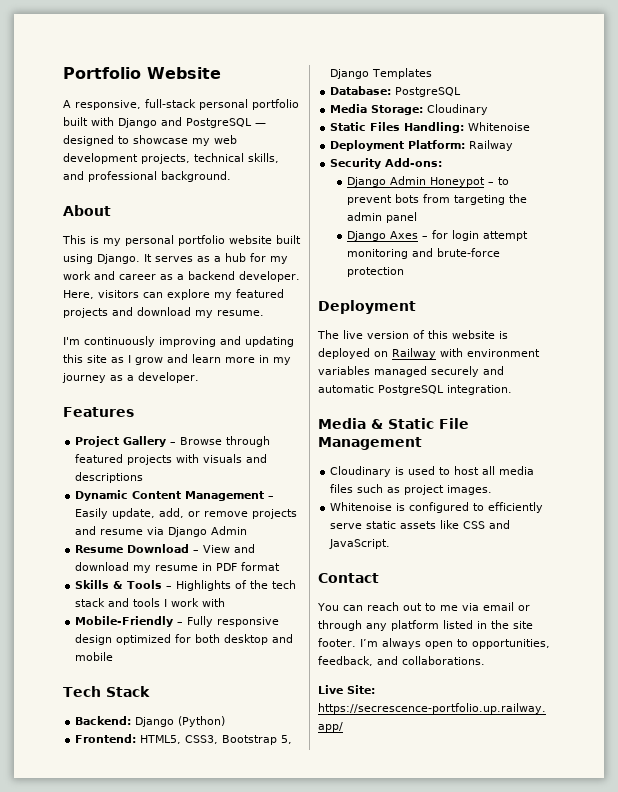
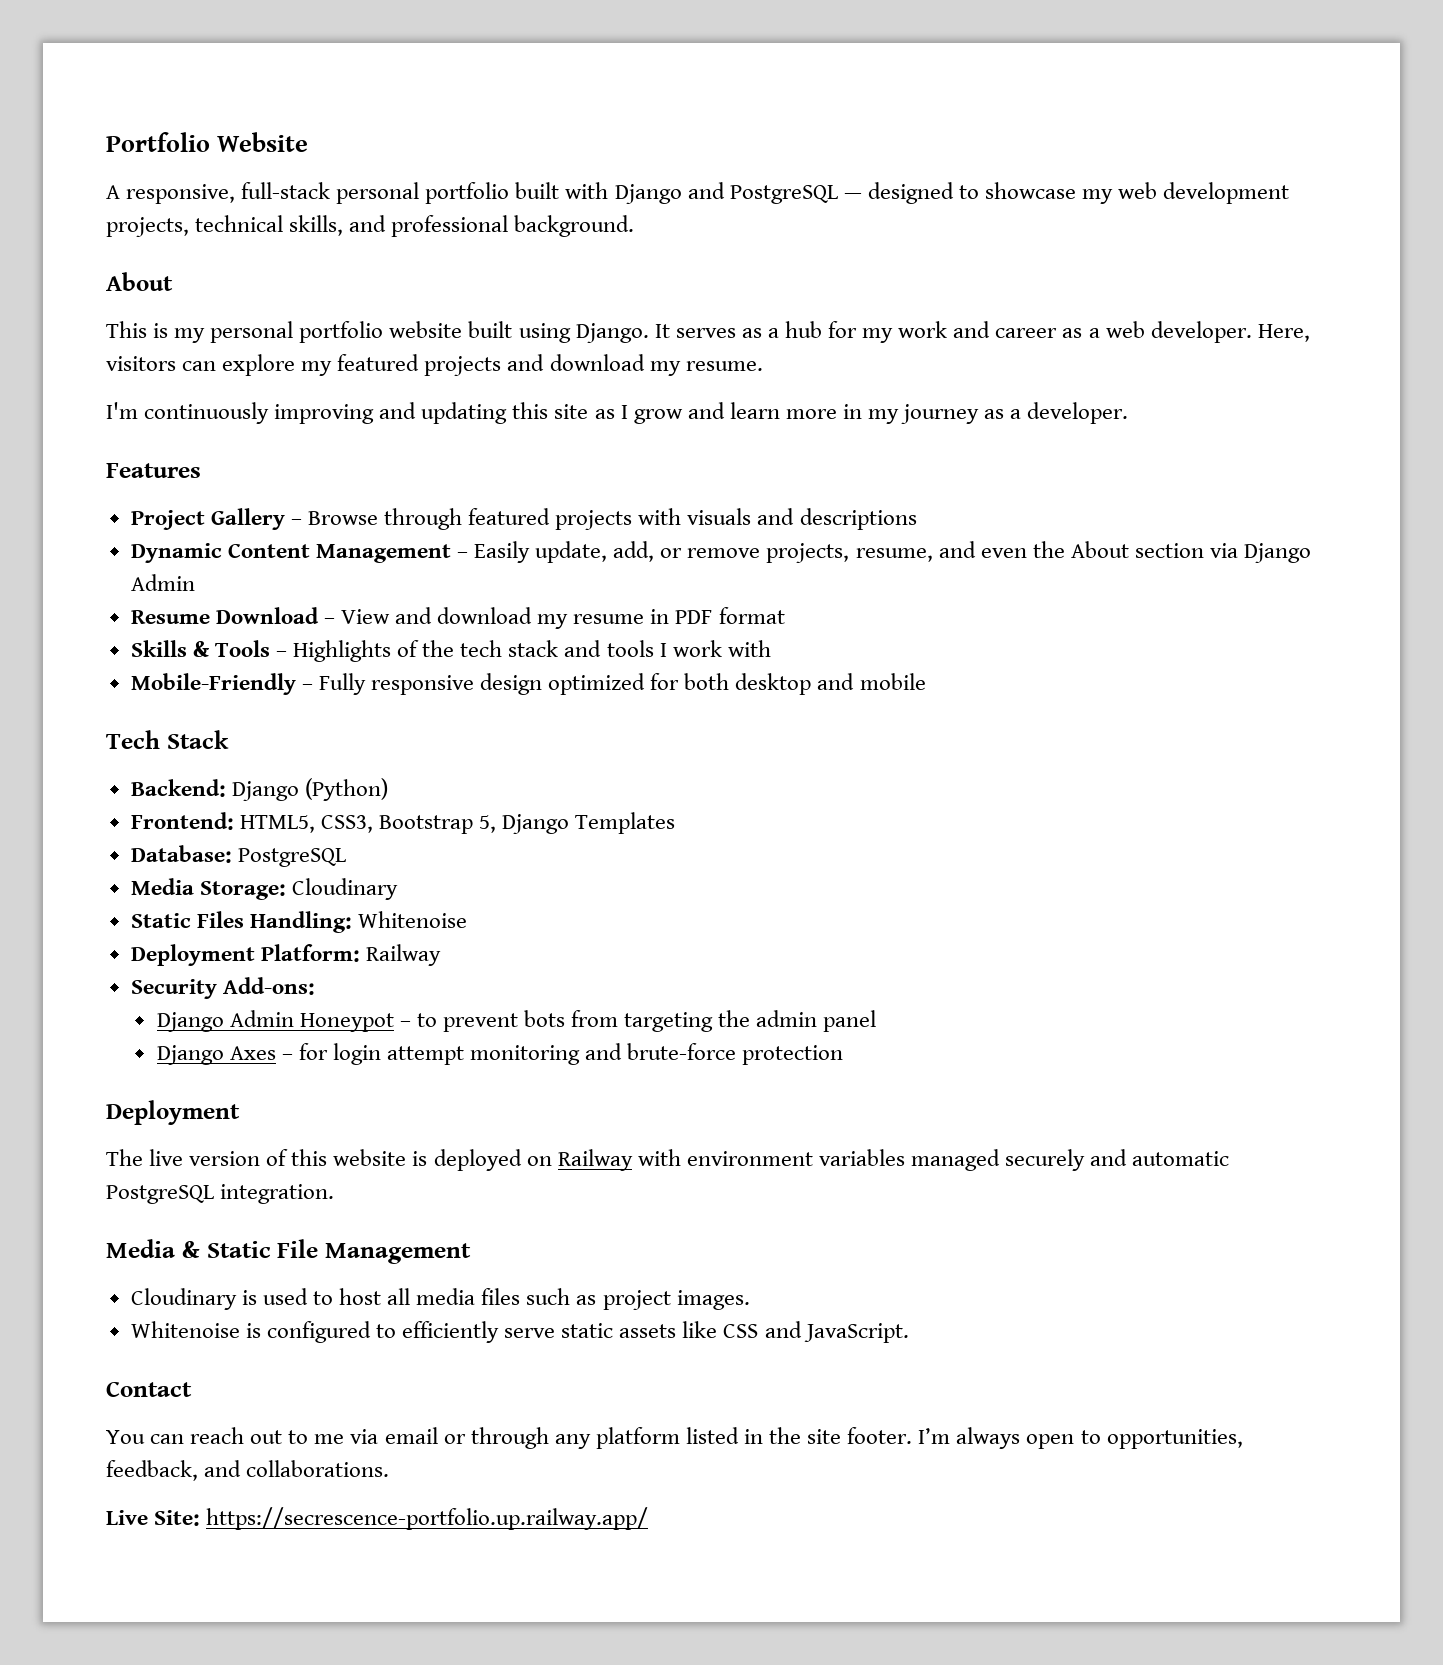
[188,271,235,280] backend -> [1105,321,1145,338] web
[252,509,298,519] [75,526,144,535] projects and resume -> [766,541,1204,563] projects, resume, and even the About section

